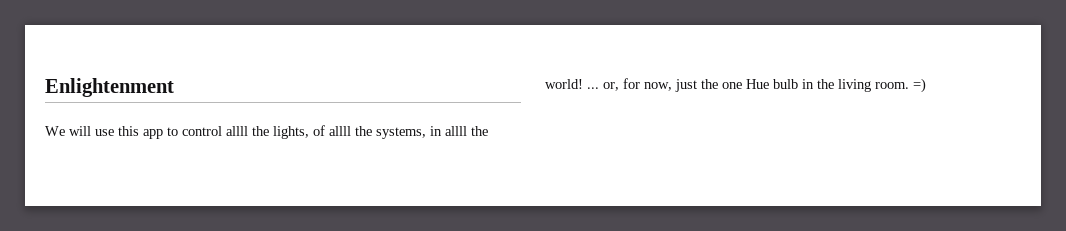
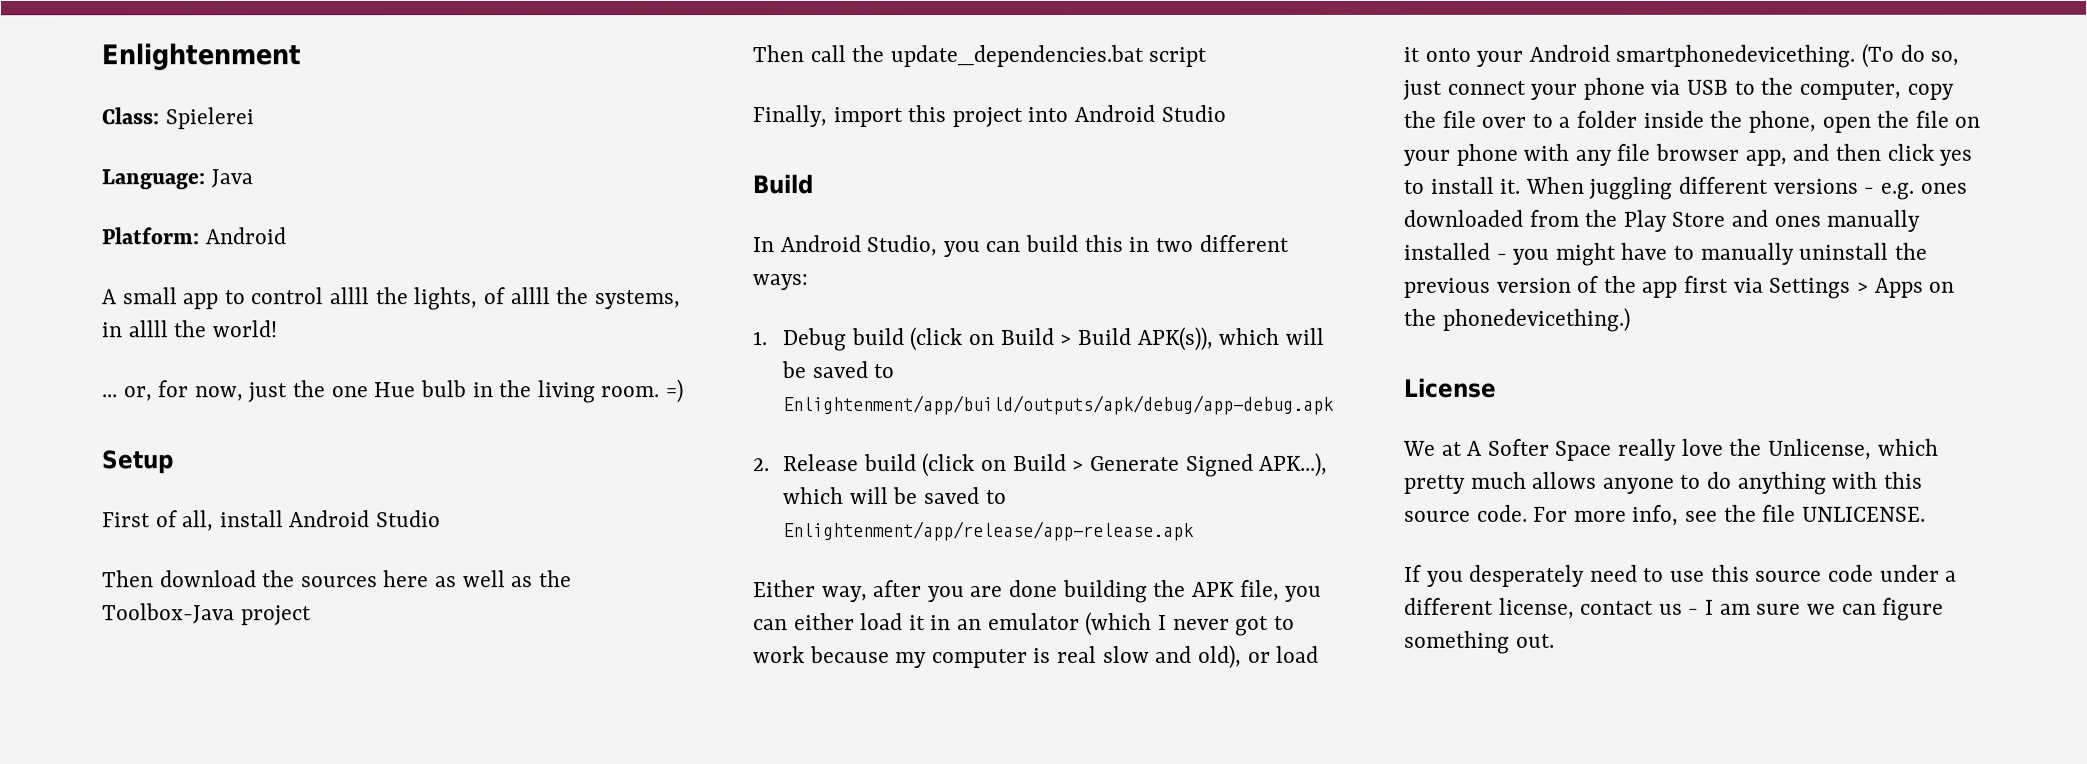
[45,126,139,136] We will use this -> [101,107,254,130] [101,169,253,190] [101,227,286,245] [101,287,177,305] Class: Spielerei // Language: Java // Platform: Android // A small
(583, 84) none -> (277, 329) //
(926, 85) none -> [102,450,174,474] [102,510,442,532] [102,570,572,588] [102,603,312,626] [752,44,1208,68] [752,104,1226,128] [752,174,813,195] [752,234,1289,258] [752,274,808,291] [752,326,1324,352] [781,361,895,379] [783,394,1336,416] [753,452,1329,478] [783,487,1007,505] [783,520,1196,542] [753,579,1323,603] [753,611,1295,636] [753,644,1320,669] [1403,43,1960,68] [1402,77,1954,100] [1403,110,1981,133] [1403,143,1973,166] [1403,176,1967,200] [1403,209,1921,232] [1403,242,1927,266] [1403,275,1955,299] [1403,307,1630,332] [1403,377,1497,398] [1403,438,1939,461] [1404,471,1923,495] [1404,504,1926,526] [1404,564,1958,587] [1404,597,1945,621] [1404,630,1555,654] // Setup // First of all, install Android Studio // Then download the sources here as well as the Toolbox-Java project // Then call the update_dependencies.bat script // Finally, import this project into Android Studio // Build // In Android Studio, you can build this in two different ways: // 1. Debug build (click on Build > Build APK(s)), which will be saved to Enlightenment/app/build/outputs/apk/debug/app-debug.apk // 2. Release build (click on Build > Generate Signed APK...), which will be saved to Enlightenment/app/release/app-release.apk // Either way, after you are done building the APK file, you can either load it in an emulator (which I never got to work because my computer is real slow and old), or load it onto your Android smartphonedevicething. (To do so, just connect your phone via USB to the computer, copy the file over to a folder inside the phone, open the file on your phone with any file browser app, and then click yes to install it. When juggling different versions - e.g. ones downloaded from the Play Store and ones manually installed - you might have to manually uninstall the previous version of the app first via Settings > Apps on the phonedevicething.) // License // We at A Softer Space really love the Unlicense, which pretty much allows anyone to do anything with this source code. For more info, see the file UNLICENSE. // If you desperately need to use this source code under a different license, contact us - I am sure we can figure something out.

